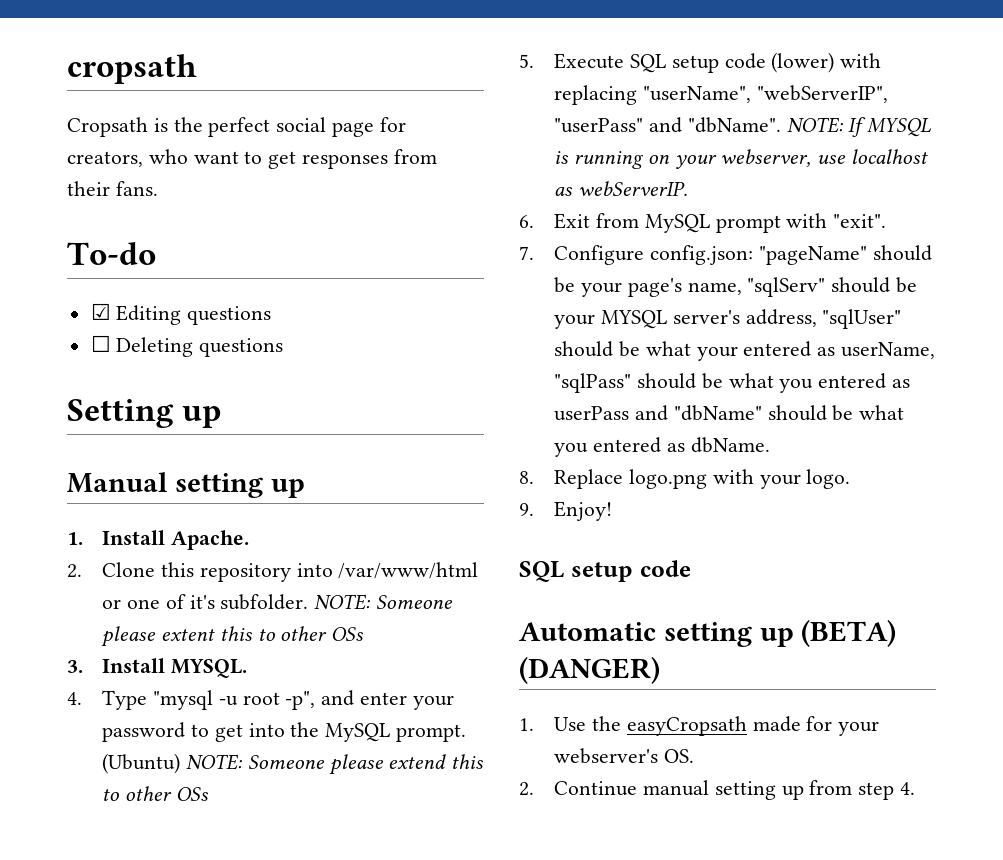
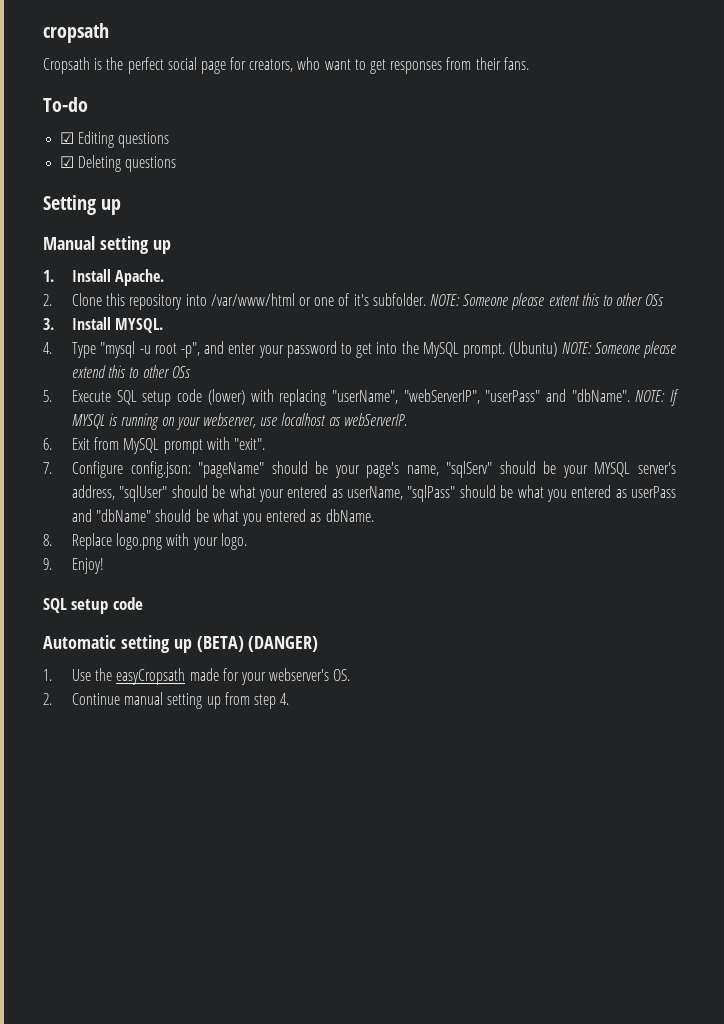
[90,335,111,352] ☐ -> [60,156,75,168] ☑

